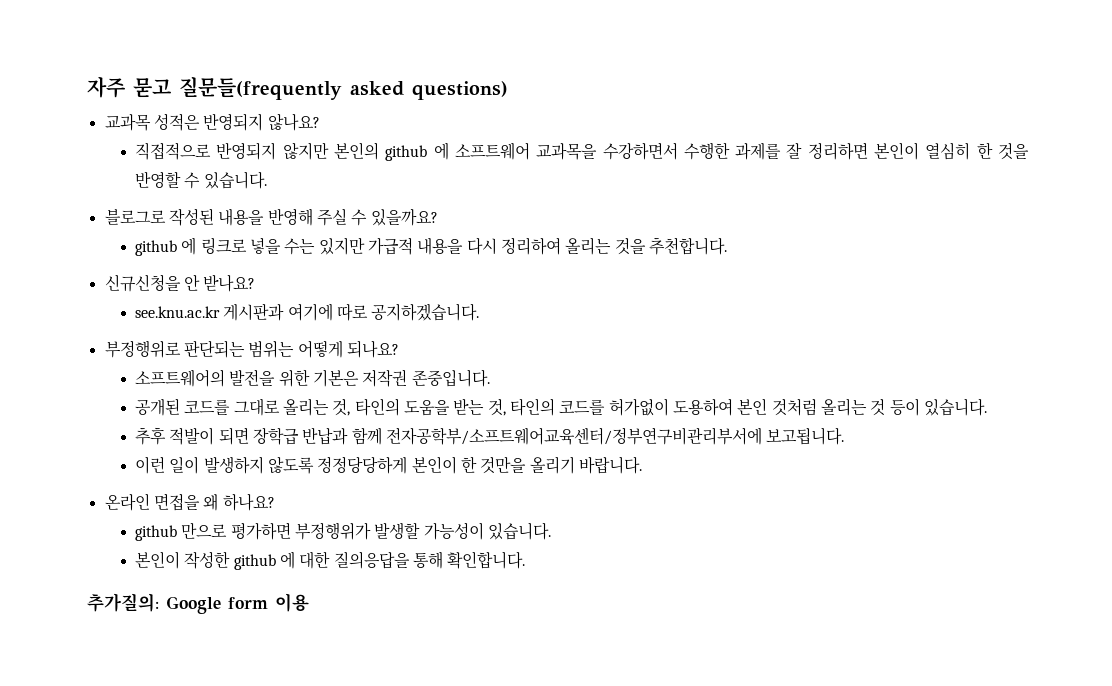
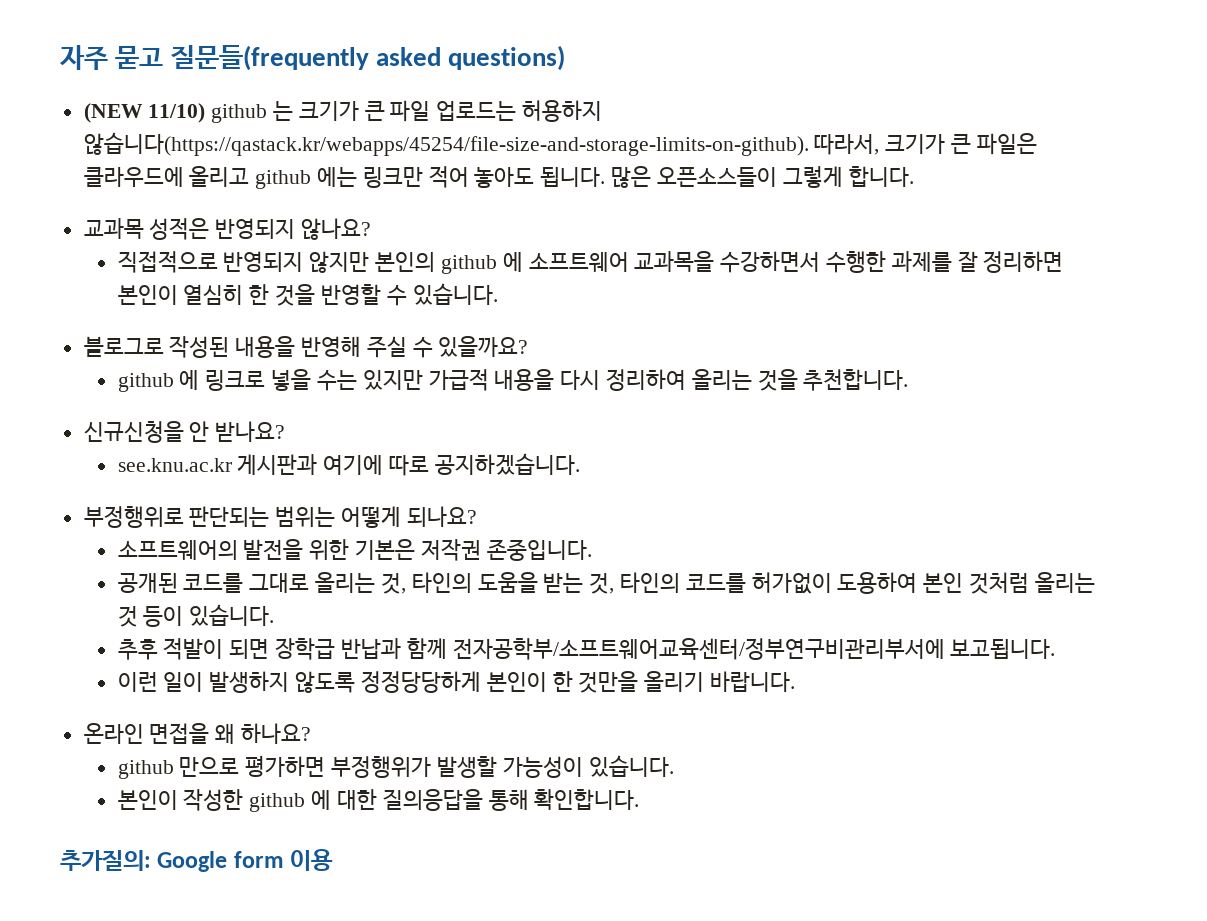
(508, 90) none -> [83,100,603,123] [83,132,1037,156] [83,166,914,189] // (NEW 11/10) github 는 크기가 큰 파일 업로드는 허용하지 않습니다(https://qastack.kr/webapps/45254/file-size-and-storage-limits-on-github). 따라서, 크기가 큰 파일은 클라우드에 올리고 github 에는 링크만 적어 놓아도 됩니다. 많은 오픈소스들이 그렇게 합니다.

